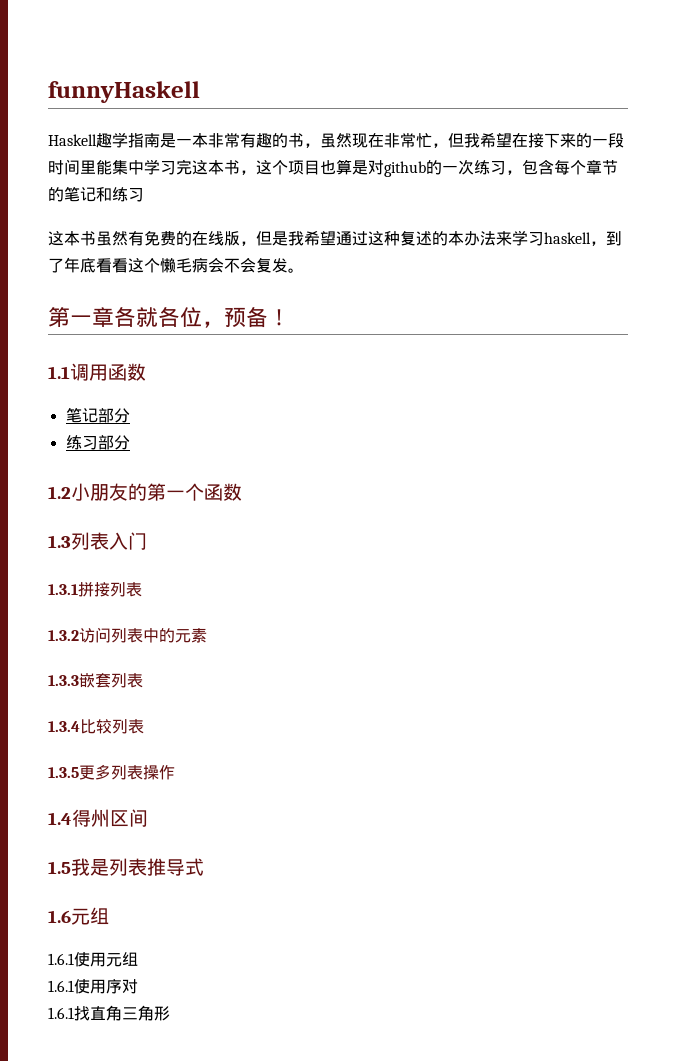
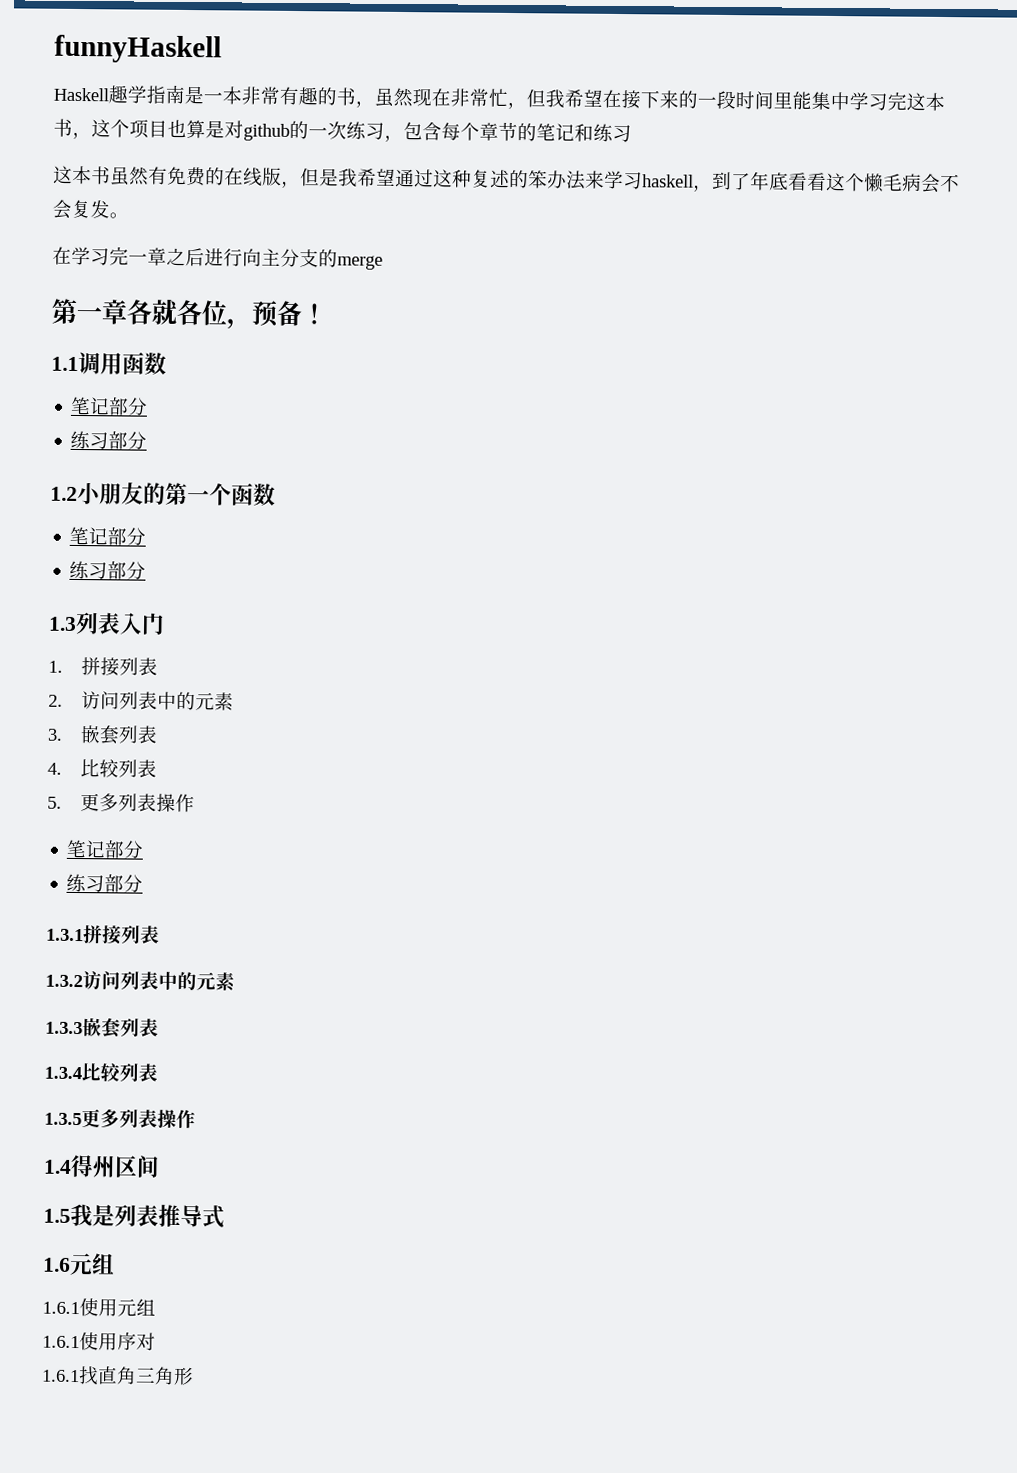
[448,231,464,246] 本 -> [528,170,548,189] 笨
(304, 270) none -> [52,246,383,270] // 在学习完一章之后进行向主分支的merge
(242, 492) none -> [69,526,147,546] [69,560,147,580] // 笔记部分 // 练习部分
(147, 541) none -> [48,657,158,677] [48,691,234,711] [47,725,158,745] [47,759,157,778] [47,793,195,813] [66,839,145,859] [66,873,144,893] // 1.拼接列表 // 2.访问列表中的元素 // 3.嵌套列表 // 4.比较列表 // 5.更多列表操作 // 笔记部分 // 练习部分

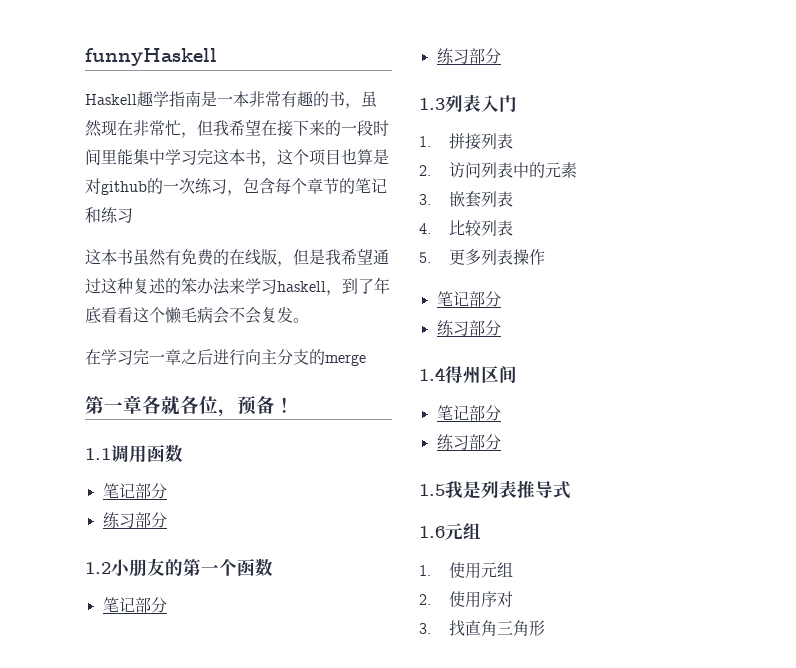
[46,925,160,945] [45,971,235,992] [45,1017,159,1038] [44,1063,158,1083] [44,1109,196,1129] // 1.3.1拼接列表 // 1.3.2访问列表中的元素 // 1.3.3嵌套列表 // 1.3.4比较列表 // 1.3.5更多列表操作 -> (501, 328) none
(160, 1166) none -> [436,405,501,421] [436,434,501,450] // 笔记部分 // 练习部分
[42,1301,80,1315] 1.6.1 -> [419,565,431,576] 1.
[42,1335,80,1349] 1.6.1 -> [419,594,431,605] 2.
[42,1369,80,1383] 1.6.1 -> [419,623,431,634] 3.

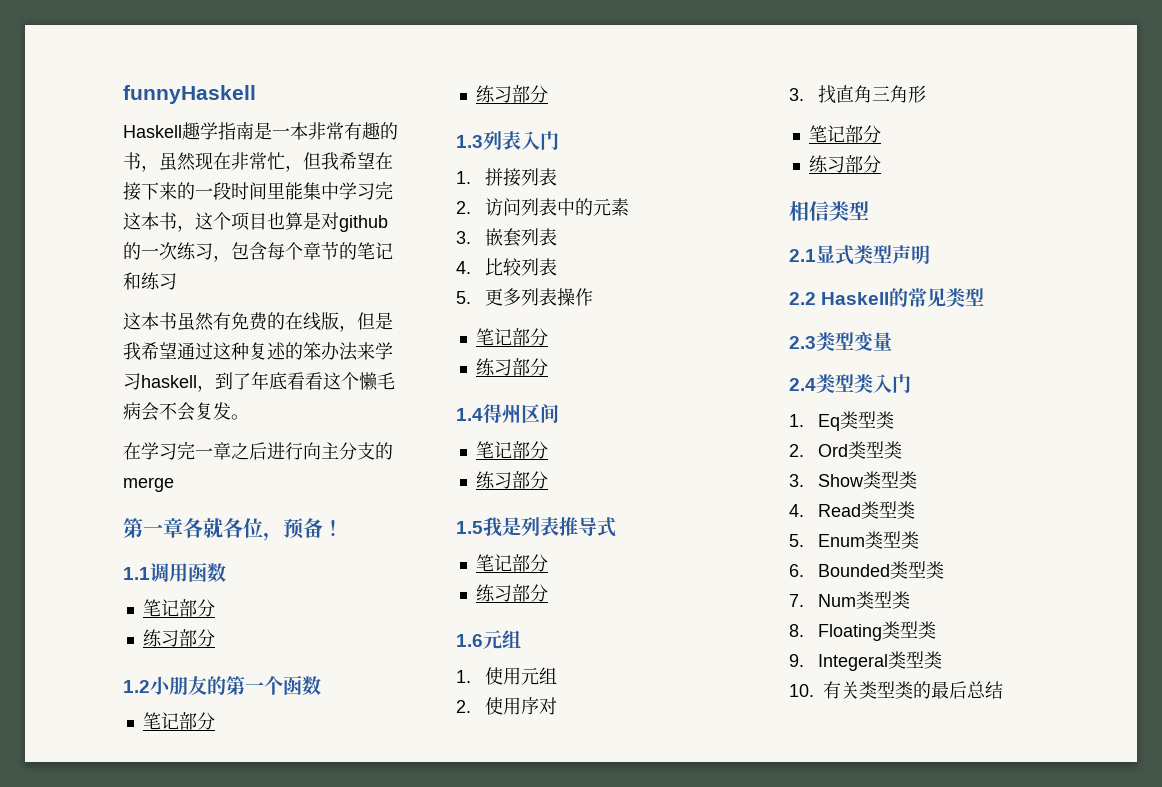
(571, 490) none -> [475,554,548,572] [475,584,548,602] // 笔记部分 // 练习部分
(545, 628) none -> [808,125,881,143] [808,155,881,173] [789,201,869,221] [789,245,930,265] [789,288,985,307] [789,331,892,351] [789,374,911,393] [789,411,894,431] [789,441,902,459] [789,471,917,489] [789,501,915,519] [789,531,919,549] [789,561,944,579] [789,591,910,609] [789,621,936,641] [789,651,942,671] [789,681,1003,699] // 笔记部分 // 练习部分 // 相信类型 // 2.1显式类型声明 // 2.2 Haskell的常见类型 // 2.3类型变量 // 2.4类型类入门 // 1. Eq类型类 // 2. Ord类型类 // 3. Show类型类 // 4. Read类型类 // 5. Enum类型类 // 6. Bounded类型类 // 7. Num类型类 // 8. Floating类型类 // 9. Integeral类型类 // 10.有关类型类的最后总结

